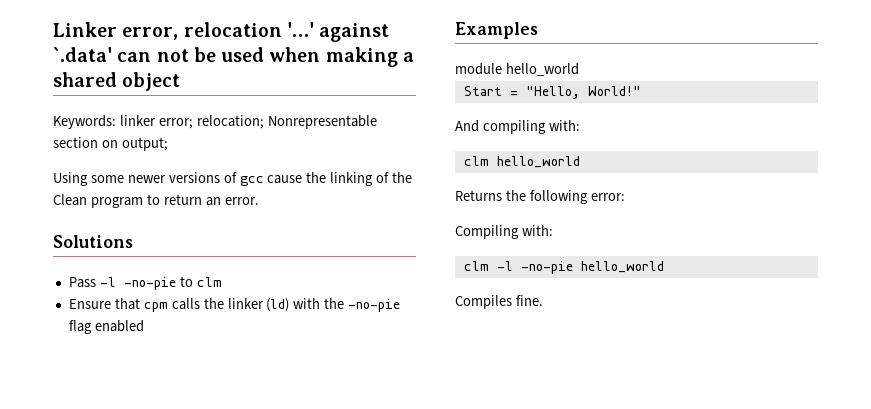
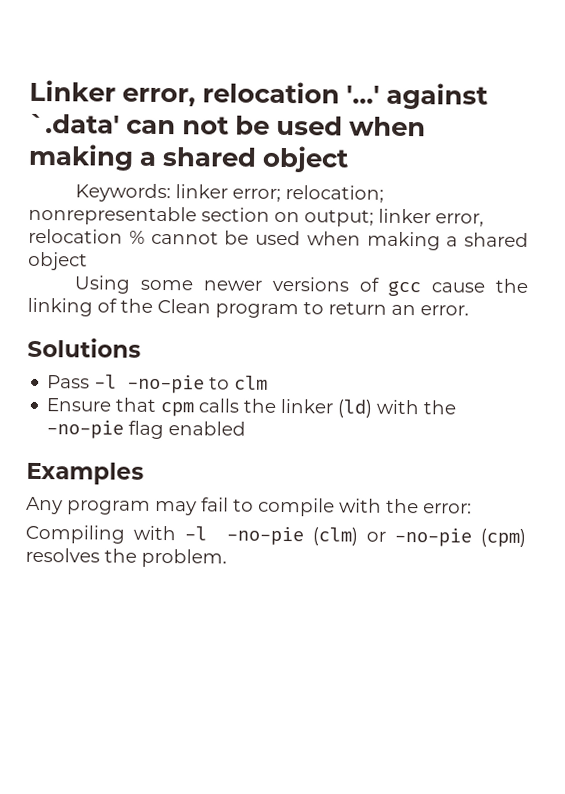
[267,115,377,129] Nonrepresentable -> [28,205,197,226] nonrepresentable
(168, 144) none -> [378,208,484,227] [28,228,529,251] [28,251,88,271] linker error, relocation % cannot be used when making a shared object
[455,63,579,76] [463,86,641,99] [455,120,580,134] [463,156,580,168] [455,190,625,204] [455,225,553,239] [463,261,664,274] [455,295,543,309] module hello_world // Start = "Hello, World!" // And compiling with: // clm hello_world // Returns the following error: // Compiling with: // clm -l -no-pie hello_world // Compiles fine. -> [26,496,472,517] [25,524,526,548] [25,547,227,568] Any program may fail to compile with the error: // Compiling with -l -no-pie (clm) or -no-pie (cpm) resolves the problem.

